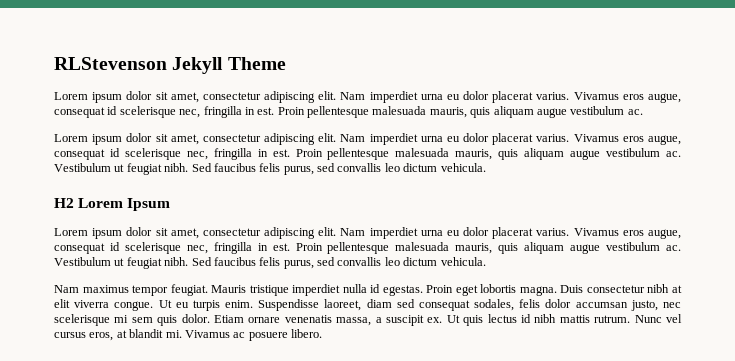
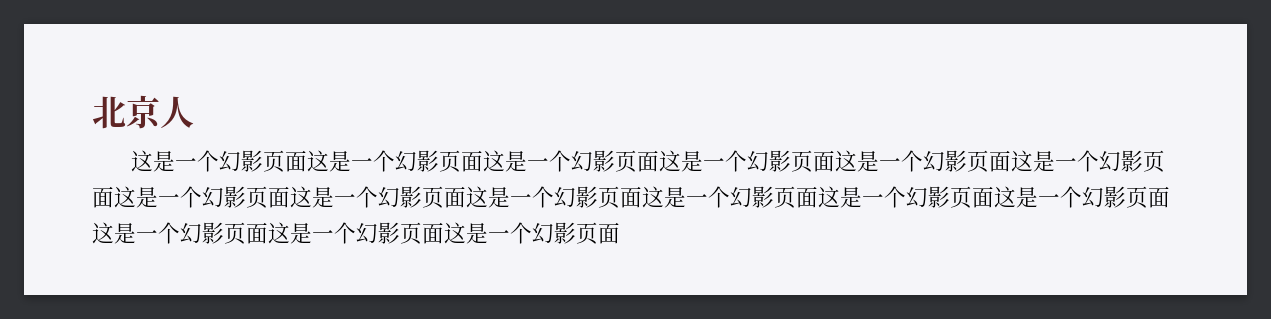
[54,57,286,74] [54,91,681,103] [54,106,643,118] [54,133,681,145] [54,148,681,160] [54,163,486,175] [54,198,171,211] [54,227,681,239] [54,242,681,254] [54,257,486,269] [54,284,682,296] [54,299,681,311] [54,314,682,326] [54,329,322,341] RLStevenson Jekyll Theme // Lorem ipsum dolor sit amet, consectetur adipiscing elit. Nam imperdiet urna eu dolor placerat varius. Vivamus eros augue, consequat id scelerisque nec, fringilla in est. Proin pellentesque malesuada mauris, quis aliquam augue vestibulum ac. // Lorem ipsum dolor sit amet, consectetur adipiscing elit. Nam imperdiet urna eu dolor placerat varius. Vivamus eros augue, consequat id scelerisque nec, fringilla in est. Proin pellentesque malesuada mauris, quis aliquam augue vestibulum ac. Vestibulum ut feugiat nibh. Sed faucibus felis purus, sed convallis leo dictum vehicula. // H2 Lorem Ipsum // Lorem ipsum dolor sit amet, consectetur adipiscing elit. Nam imperdiet urna eu dolor placerat varius. Vivamus eros augue, consequat id scelerisque nec, fringilla in est. Proin pellentesque malesuada mauris, quis aliquam augue vestibulum ac. Vestibulum ut feugiat nibh. Sed faucibus felis purus, sed convallis leo dictum vehicula. // Nam maximus tempor feugiat. Mauris tristique imperdiet nulla id egestas. Proin eget lobortis magna. Duis consectetur nibh at elit viverra congue. Ut eu turpis enim. Suspendisse laoreet, diam sed consequat sodales, felis dolor accumsan justo, nec scelerisque mi sem quis dolor. Etiam ornare venenatis massa, a suscipit ex. Ut quis lectus id nibh mattis rutrum. Nunc vel cursus eros, at blandit mi. Vivamus ac posuere libero. -> [92,95,194,129] [131,150,1166,172] [92,186,1170,208] [92,222,620,244] 北京人 // 这是一个幻影页面这是一个幻影页面这是一个幻影页面这是一个幻影页面这是一个幻影页面这是一个幻影页面这是一个幻影页面这是一个幻影页面这是一个幻影页面这是一个幻影页面这是一个幻影页面这是一个幻影页面这是一个幻影页面这是一个幻影页面这是一个幻影页面

